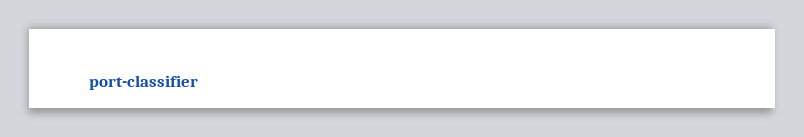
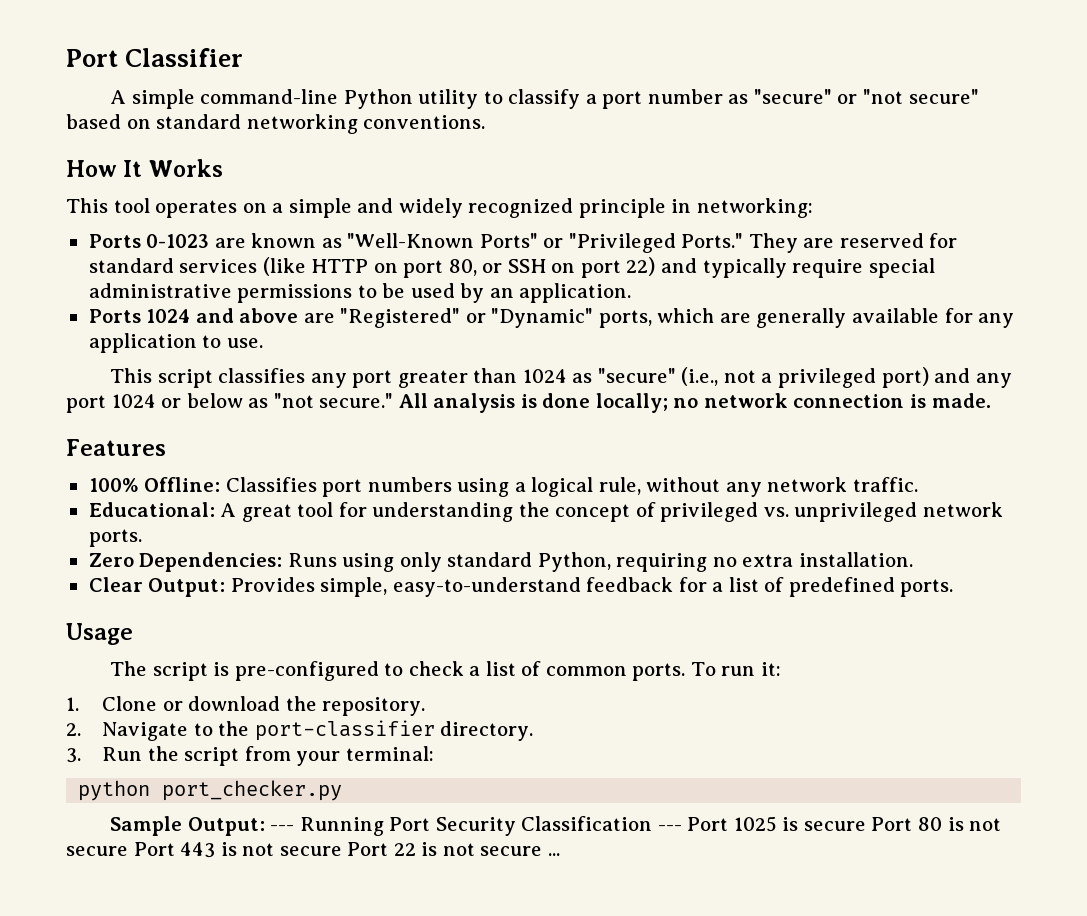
[89,75,198,90] port-classifier -> [66,48,244,67] [110,89,979,109] [66,114,486,134] [66,159,223,177] [66,198,813,218] [88,233,958,253] [88,257,935,278] [88,283,632,303] [88,308,1015,328] [88,333,263,353] [110,367,1012,388] [66,393,991,413] [66,439,166,456] [88,477,918,497] [88,502,1003,522] [88,529,142,547] [88,552,913,572] [88,577,954,597] [66,623,133,645] [110,661,781,681] [66,696,426,716] [66,720,534,741] [66,746,434,766] [78,780,343,801] [110,816,1002,836] [66,842,560,858] Port Classifier // A simple command-line Python utility to classify a port number as "secure" or "not secure" based on standard networking conventions. // How It Works // This tool operates on a simple and widely recognized principle in networking: // Ports 0-1023 are known as "Well-Known Ports" or "Privileged Ports." They are reserved for standard services (like HTTP on port 80, or SSH on port 22) and typically require special administrative permissions to be used by an application. // Ports 1024 and above are "Registered" or "Dynamic" ports, which are generally available for any application to use. // This script classifies any port greater than 1024 as "secure" (i.e., not a privileged port) and any port 1024 or below as "not secure." All analysis is done locally; no network connection is made. // Features // 100% Offline: Classifies port numbers using a logical rule, without any network traffic. // Educational: A great tool for understanding the concept of privileged vs. unprivileged network ports. // Zero Dependencies: Runs using only standard Python, requiring no extra installation. // Clear Output: Provides simple, easy-to-understand feedback for a list of predefined ports. // Usage // The script is pre-configured to check a list of common ports. To run it: // 1. Clone or download the repository. // 2. Navigate to the port-classifier directory. // 3. Run the script from your terminal: // python port_checker.py // Sample Output: --- Running Port Security Classification --- Port 1025 is secure Port 80 is not secure Port 443 is not secure Port 22 is not secure ...

